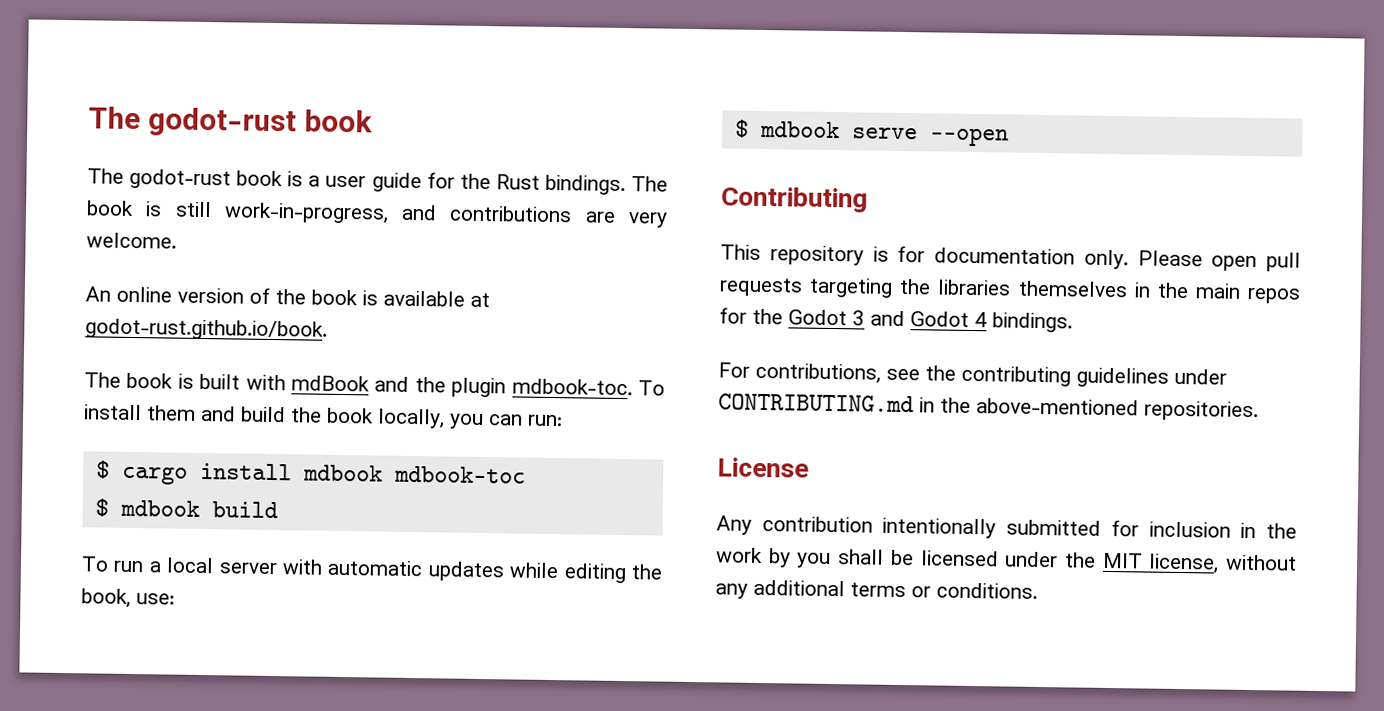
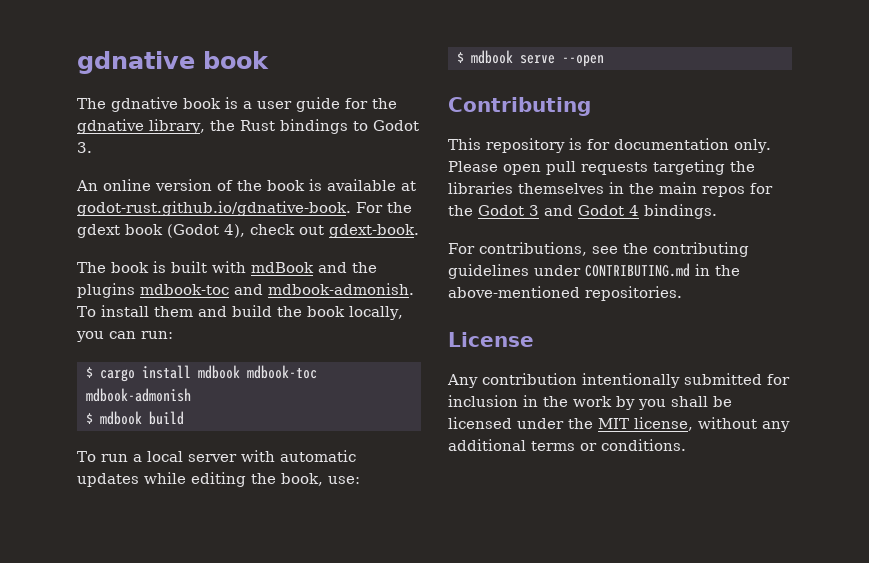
[88,106,297,138] The godot-rust -> [77,51,195,74] gdnative
[129,168,232,190] godot-rust -> [111,97,178,112] gdnative
[495,174,668,196] [86,200,669,228] [86,232,177,249] Rust bindings. The book is still work-in-progress, and contributions are very welcome. -> [77,119,419,134] [77,142,92,153] gdnative library, the Rust bindings to Godot 3.
[85,318,328,341] godot-rust.github.io/book. -> [77,201,412,216] [77,224,419,238] godot-rust.github.io/gdnative-book. For the gdext book (Godot 4), check out gdext-book.
[451,377,633,398] plugin mdbook-toc. -> [77,283,414,298] plugins mdbook-toc and mdbook-admonish.
(526, 474) none -> [86,388,191,402] mdbook-admonish

